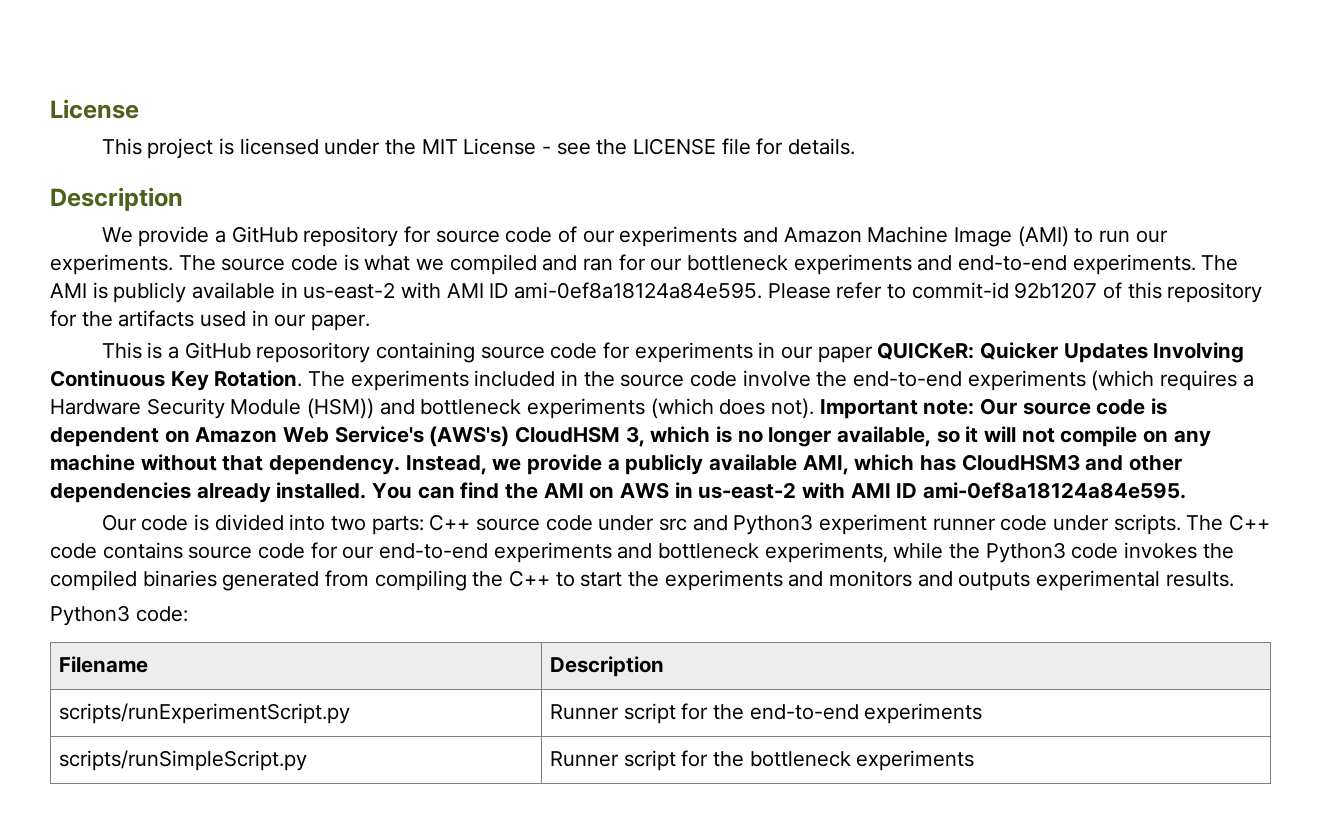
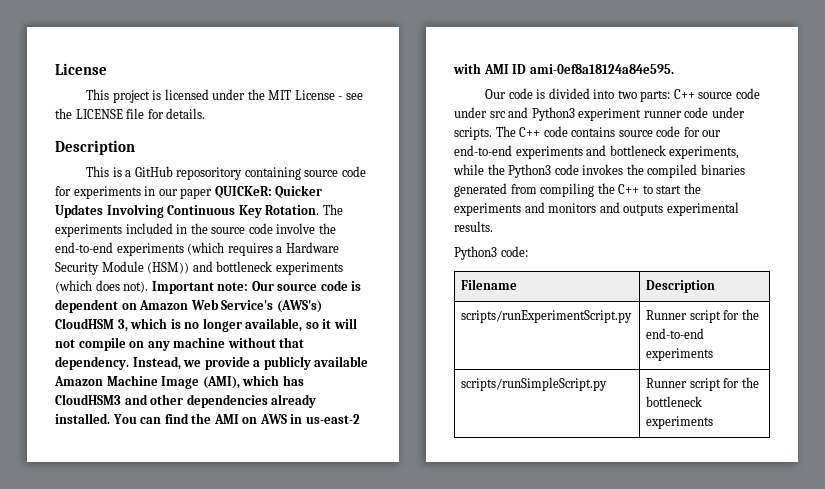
[101,226,1168,247] [50,254,1239,275] [50,282,1263,303] [50,310,371,331] // We provide a GitHub repository for source code of our experiments and Amazon Machine Image (AMI) to run our experiments. The source code is what we compiled and ran for our bottleneck experiments and end-to-end experiments. The AMI is publicly available in us-east-2 with AMI ID ami-0ef8a18124a84e595. Please refer to commit-id 92b1207 of this repository for the artifacts used in our paper. -> (135, 147) none
[802,455,849,475] AMI, -> [54,375,240,389] Amazon Machine Image (AMI),

